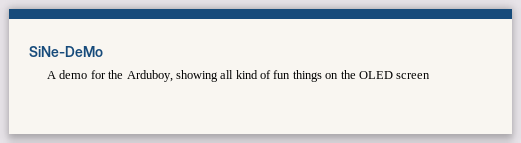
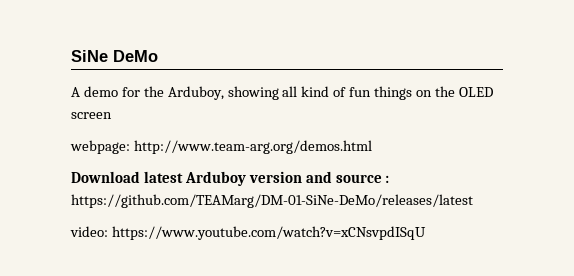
[29,46,103,57] SiNe-DeMo -> [71,50,158,62] SiNe DeMo
(431, 76) none -> [70,140,372,154] [71,171,390,186] [71,194,473,208] [70,226,426,240] // webpage: http://www.team-arg.org/demos.html // Download latest Arduboy version and source : https://github.com/TEAMarg/DM-01-SiNe-DeMo/releases/latest // video: https://www.youtube.com/watch?v=xCNsvpdISqU

